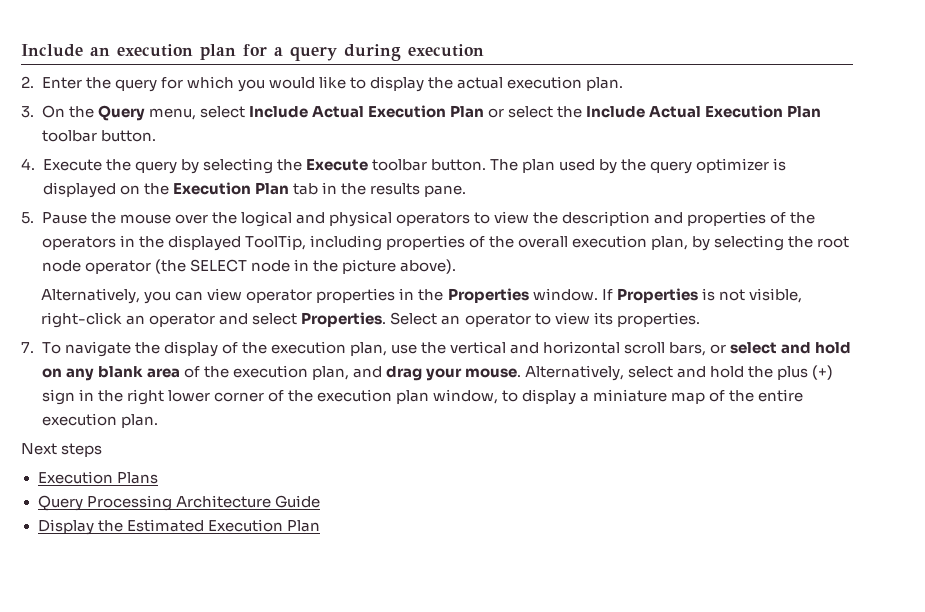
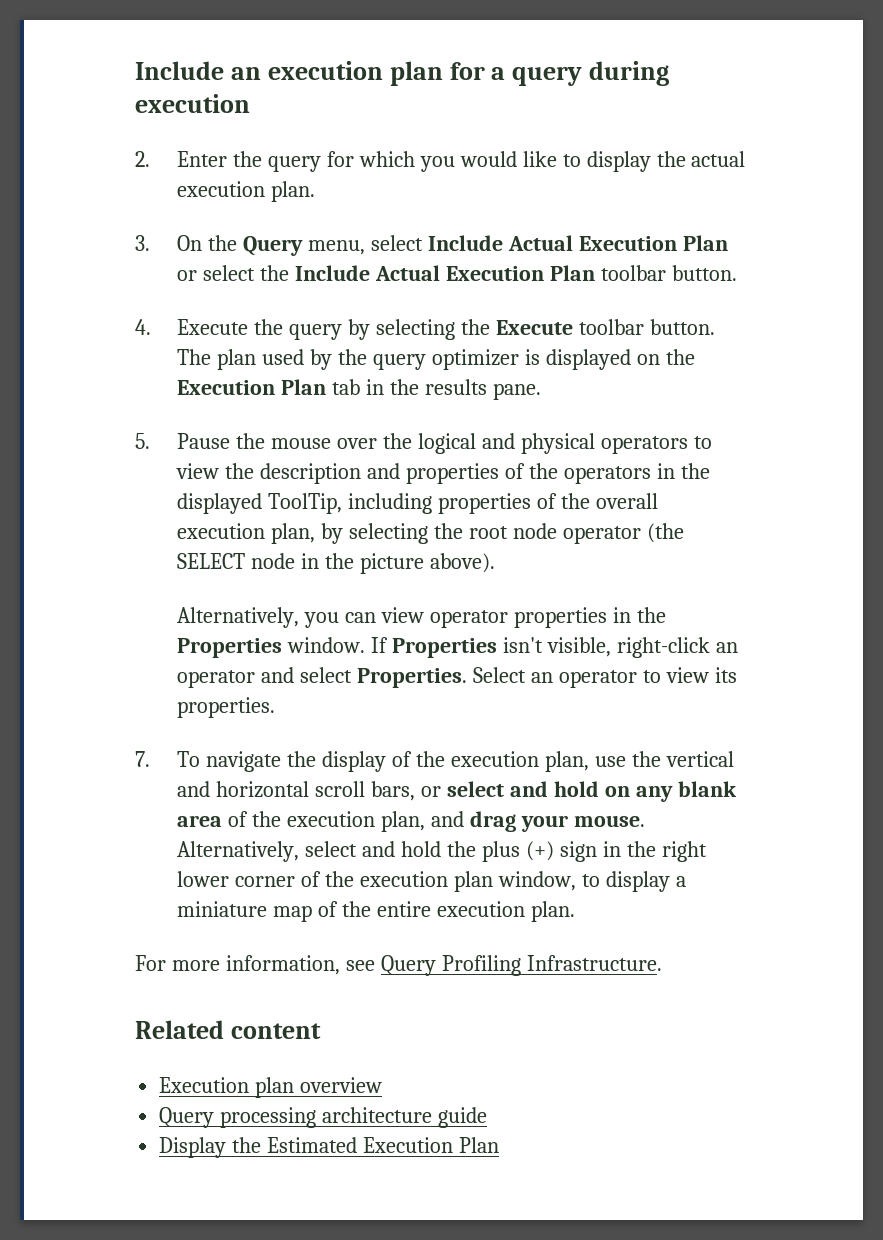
[701,288,745,301] is not -> [502,637,543,653] isn't
[21,443,103,457] [37,471,158,484] [37,495,320,511] Next steps // Execution Plans // Query Processing Architecture Guide -> [135,955,662,976] [135,1020,321,1039] [159,1077,383,1098] [159,1107,488,1128] For more information, see Query Profiling Infrastructure. // Related content // Execution plan overview // Query processing architecture guide

